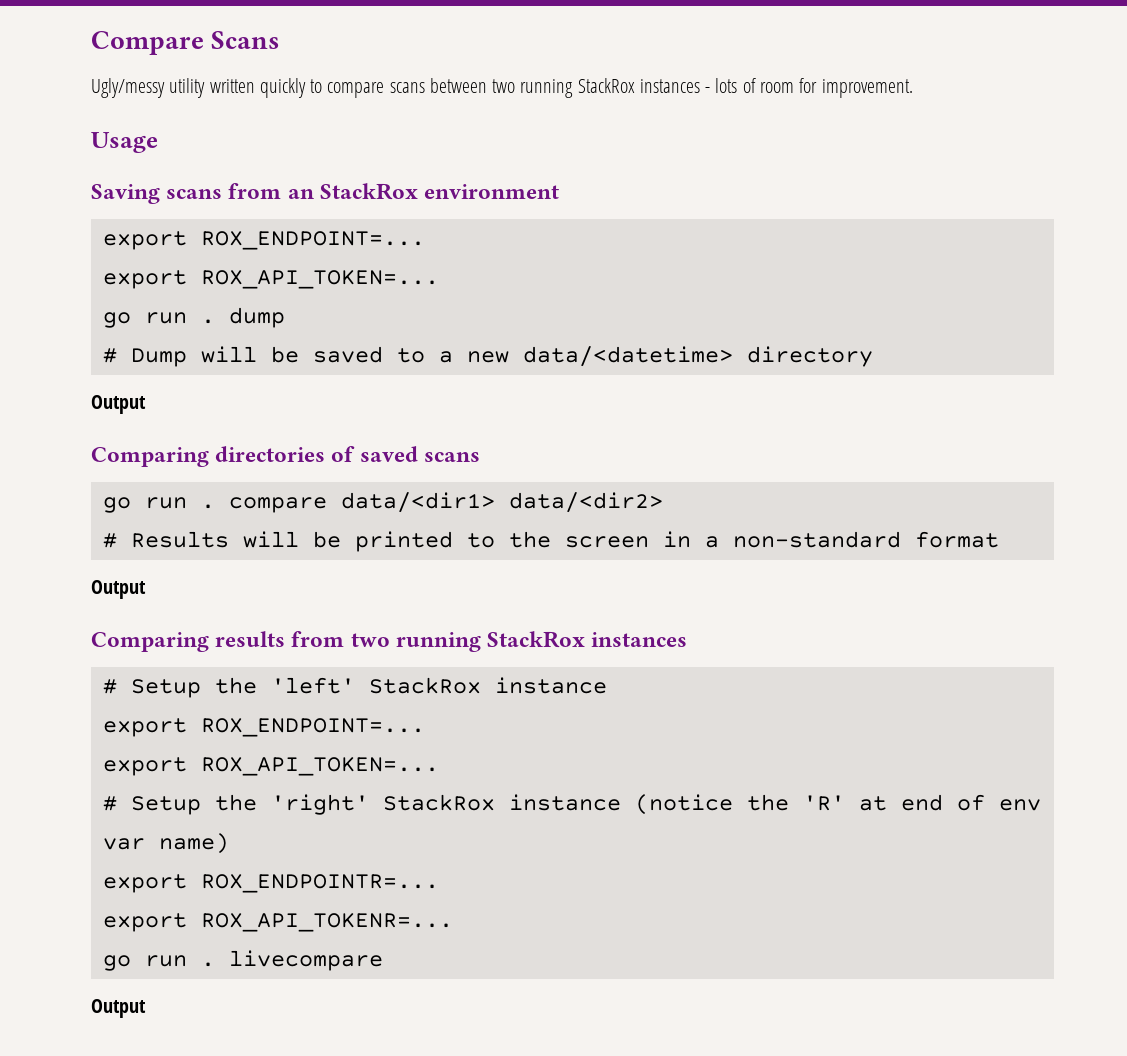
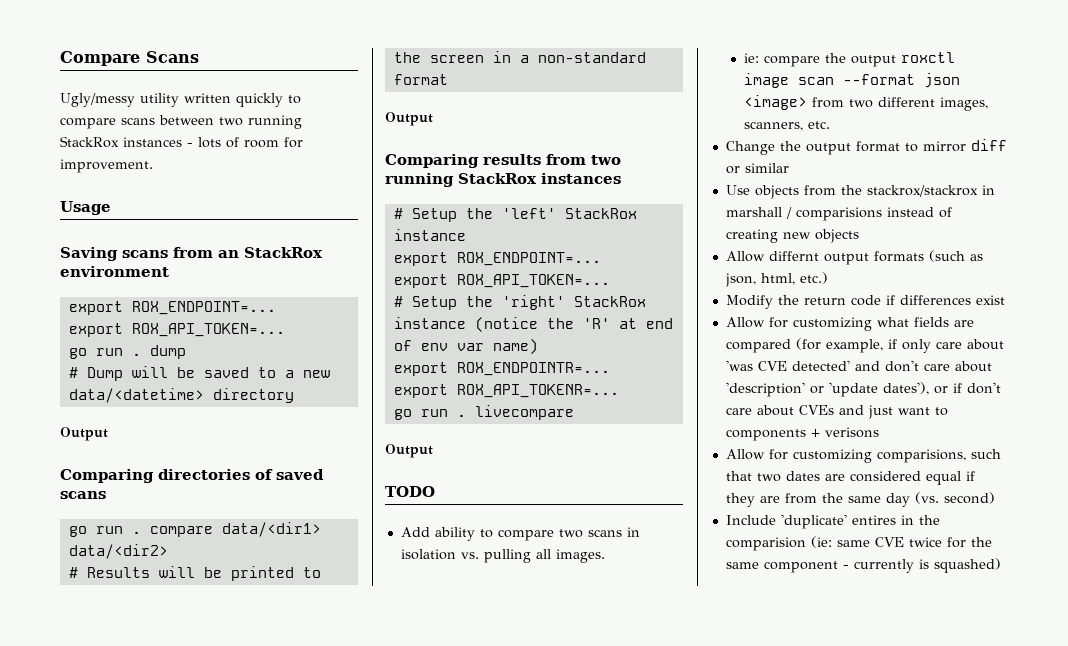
(146, 1008) none -> [385,486,435,497] [400,527,640,541] [400,549,605,563] [744,52,956,67] [744,73,961,88] [744,95,989,111] [744,121,831,131] [725,139,1007,155] [725,163,789,174] [725,185,995,199] [725,207,952,221] [725,229,859,243] [725,250,983,265] [724,272,828,287] [725,295,1005,309] [725,317,974,331] [725,338,1004,353] [725,360,992,372] [725,382,1001,397] [725,405,948,419] [725,427,879,441] [725,449,1001,463] [725,471,975,485] [725,492,995,507] [725,514,940,529] [725,536,992,551] [725,558,1001,573] // TODO // Add ability to compare two scans in isolation vs. pulling all images. // ie: compare the output roxctl image scan --format json <image> from two different images, scanners, etc. // Change the output format to mirror diff or similar // Use objects from the stackrox/stackrox in marshall / comparisions instead of creating new objects // Allow differnt output formats (such as json, html, etc.) // Modify the return code if differences exist // Allow for customizing what fields are compared (for example, if only care about 'was CVE detected' and don't care about 'description' or 'update dates'), or if don't care about CVEs and just want to components + verisons // Allow for customizing comparisions, such that two dates are considered equal if they are from the same day (vs. second) // Include 'duplicate' entires in the comparision (ie: same CVE twice for the same component - currently is squashed)

